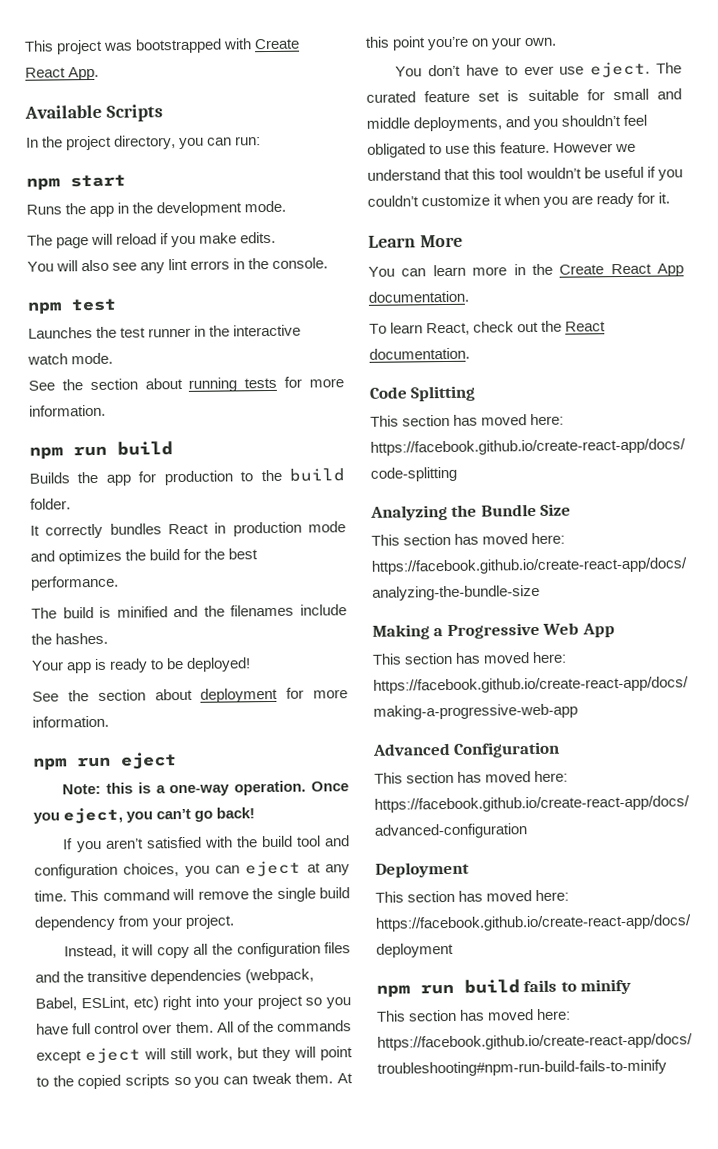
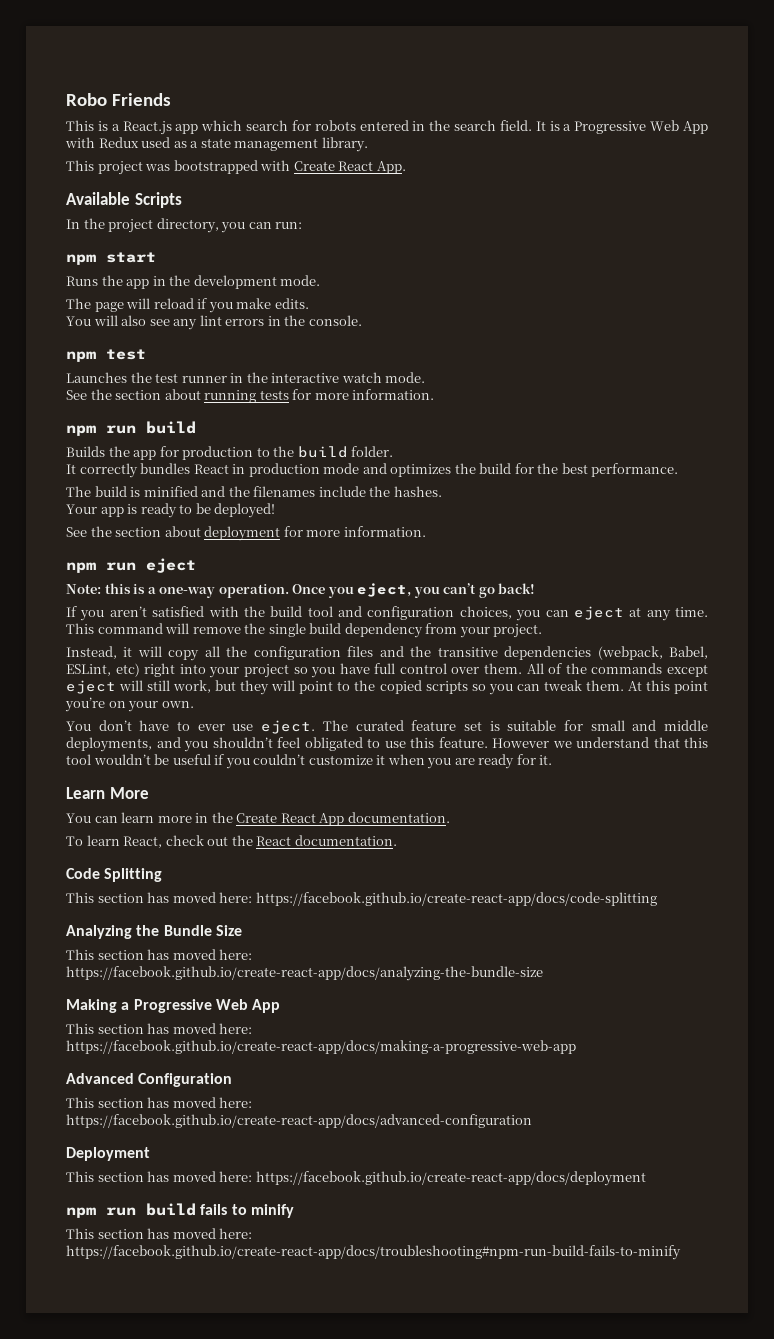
(24, 46) none -> [66,93,171,106] [66,120,709,135] [65,137,368,152] Robo Friends // This is a React.js app which search for robots entered in the search field. It is a Progressive Web App with Redux used as a state management library. //

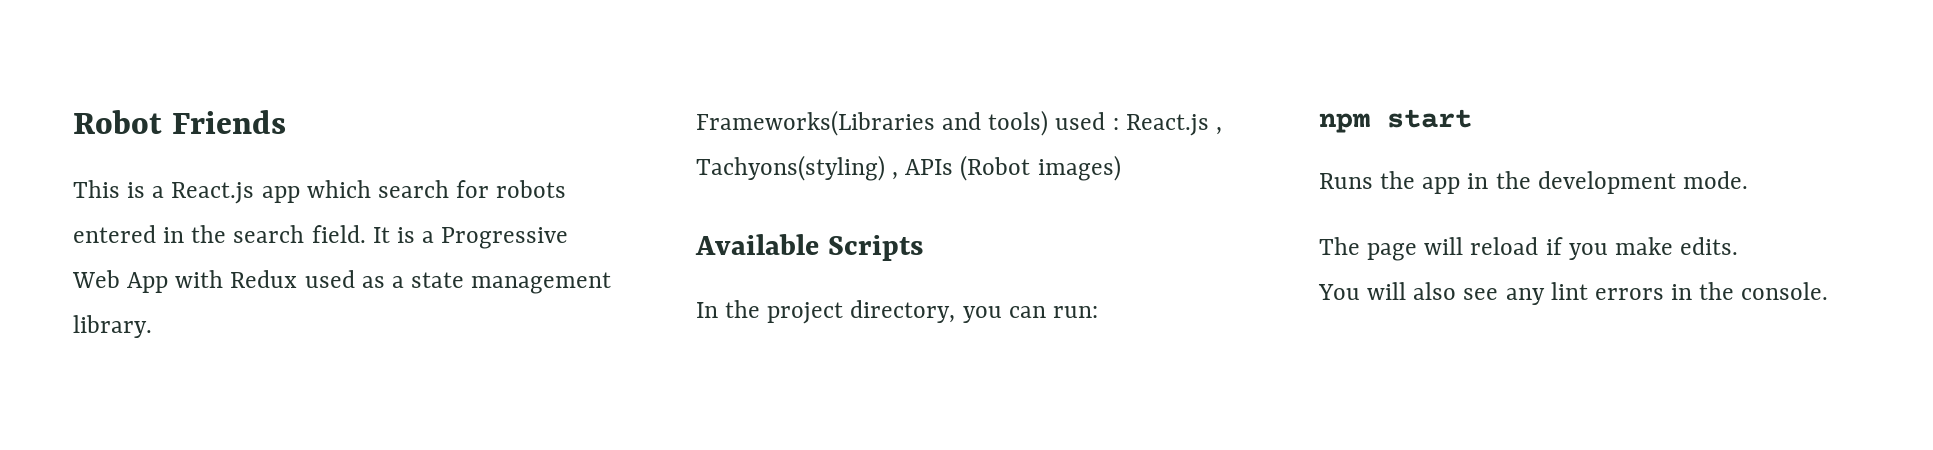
[66,93,107,106] Robo -> [73,110,162,134] Robot
[66,160,406,175] This project was bootstrapped with Create React App. -> [696,110,1222,136] [696,155,1121,181] Frameworks(Libraries and tools) used : React.js , Tachyons(styling) , APIs (Robot images)
[66,349,146,362] [66,372,426,383] [66,389,435,403] [66,421,196,436] [66,446,394,460] [66,463,679,478] [66,486,442,497] [66,503,276,518] [66,526,426,541] [66,558,196,573] [66,583,536,598] [66,606,708,621] [66,623,543,638] [66,646,708,661] [66,663,708,678] [66,680,708,695] [65,697,194,712] [66,720,708,734] [66,737,708,752] [66,754,553,769] [66,787,149,799] [66,812,450,826] [66,835,397,848] [66,868,163,882] [66,892,657,906] [66,925,242,939] [66,949,253,960] [66,966,543,981] [66,999,281,1013] [66,1023,253,1034] [66,1040,576,1054] [66,1073,233,1087] [66,1097,253,1108] [66,1114,532,1128] [66,1147,150,1161] [66,1171,646,1186] [66,1203,294,1218] [66,1228,253,1239] [66,1245,681,1260] // npm test // Launches the test runner in the interactive watch mode. // See the section about running tests for more information. // npm run build // Builds the app for production to the build folder. // It correctly bundles React in production mode and optimizes the build for the best performance. // The build is minified and the filenames include the hashes. // Your app is ready to be deployed! // See the section about deployment for more information. // npm run eject // Note: this is a one-way operation. Once you eject, you can’t go back! // If you aren’t satisfied with the build tool and configuration choices, you can eject at any time. This command will remove the single build dependency from your project. // Instead, it will copy all the configuration files and the transitive dependencies (webpack, Babel, ESLint, etc) right into your project so you have full control over them. All of the commands except eject will still work, but they will point to the copied scripts so you can tweak them. At this point you’re on your own. // You don’t have to ever use eject. The curated feature set is suitable for small and middle deployments, and you shouldn’t feel obligated to use this feature. However we understand that this tool wouldn’t be useful if you couldn’t customize it when you are ready for it. // Learn More // You can learn more in the Create React App documentation. // To learn React, check out the React documentation. // Code Splitting // This section has moved here: https://facebook.github.io/create-react-app/docs/code-splitting // Analyzing the Bundle Size // This section has moved here: https://facebook.github.io/create-react-app/docs/analyzing-the-bundle-size // Making a Progressive Web App // This section has moved here: https://facebook.github.io/create-react-app/docs/making-a-progressive-web-app // Advanced Configuration // This section has moved here: https://facebook.github.io/create-react-app/docs/advanced-configuration // Deployment // This section has moved here: https://facebook.github.io/create-react-app/docs/deployment // npm run build fails to minify // This section has moved here: https://facebook.github.io/create-react-app/docs/troubleshooting#npm-run-build-fails-to-minify -> (1829, 291) none

